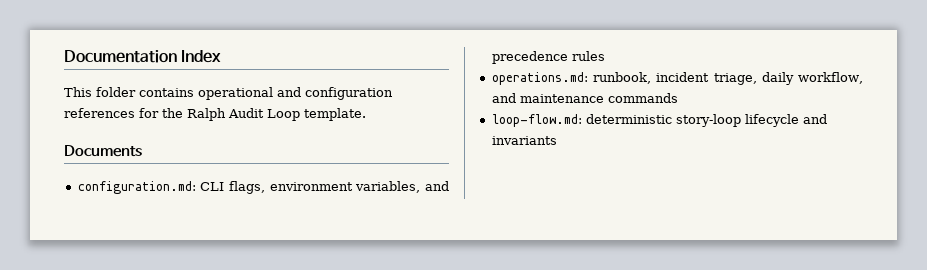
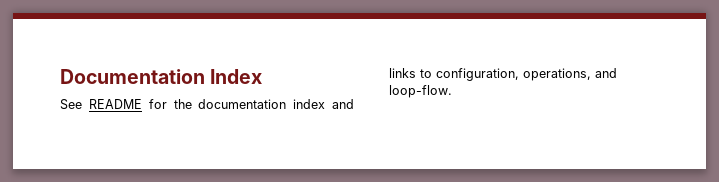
[64,87,393,100] [64,108,366,121] [64,145,142,157] [77,181,449,194] [491,51,605,64] [491,72,864,85] [491,93,678,103] [491,114,827,127] [491,136,557,145] This folder contains operational and configuration references for the Ralph Audit Loop template. // Documents // configuration.md: CLI flags, environment variables, and precedence rules // operations.md: runbook, incident triage, daily workflow, and maintenance commands // loop-flow.md: deterministic story-loop lifecycle and invariants -> [60,99,354,110] [389,68,617,81] [389,85,452,98] See README for the documentation index and links to configuration, operations, and loop-flow.

